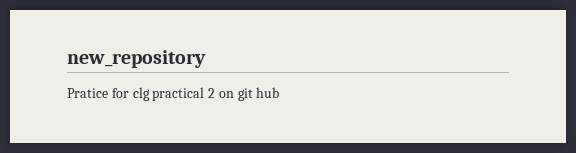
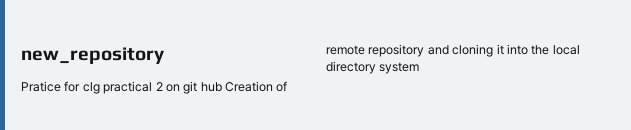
(280, 92) none -> [225,81,288,92] [326,44,580,57] [326,61,420,74] Creation of remote repository and cloning it into the local directory system

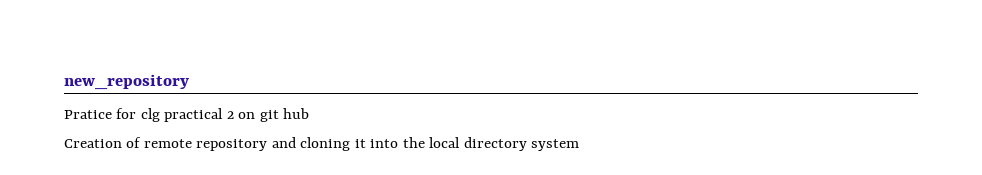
(222, 87) none -> (310, 113) //

